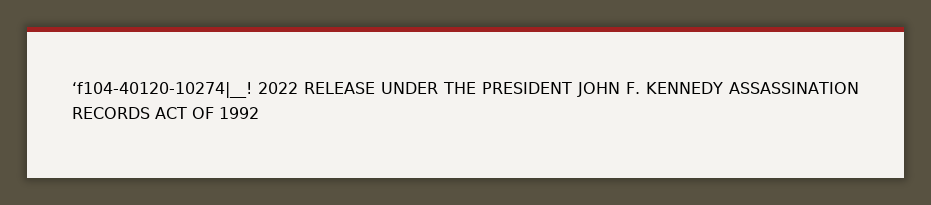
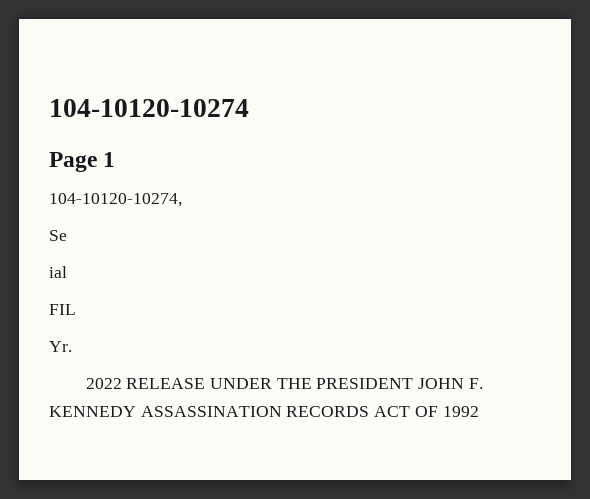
[72,82,252,98] ‘f104-40120-10274|__! -> [49,99,249,117] [49,152,116,172] [49,193,182,207] [49,230,67,241] [49,266,67,278] [49,304,76,315] [49,341,72,352] 104-10120-10274 // Page 1 // 104-10120-10274, // Se // ial // FIL // Yr. //

